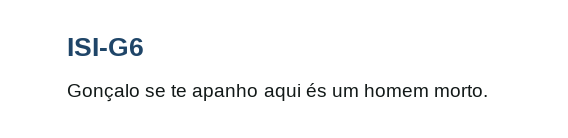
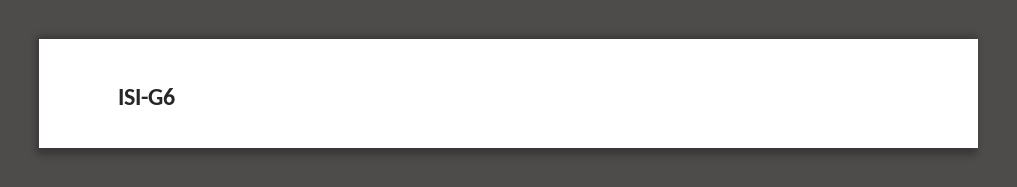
[67,83,489,102] // Gonçalo se te apanho aqui és um homem morto. -> (175, 96) none

